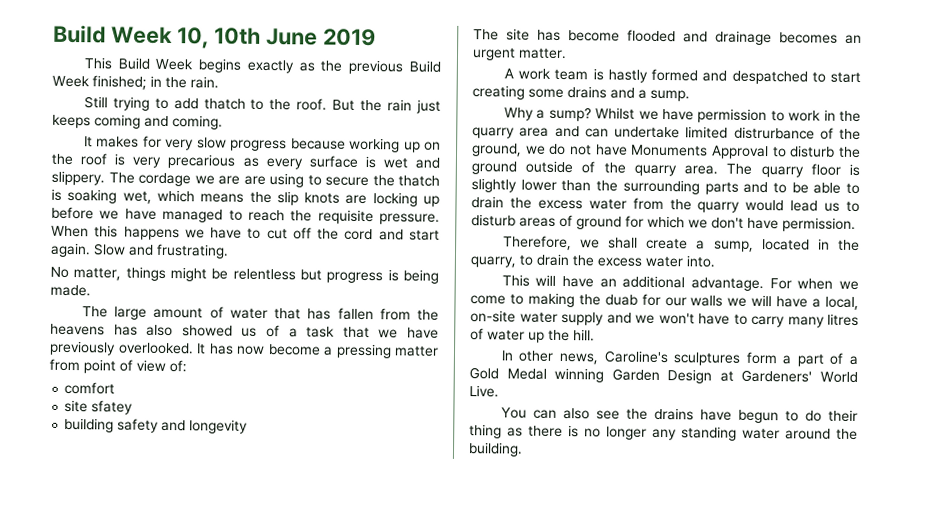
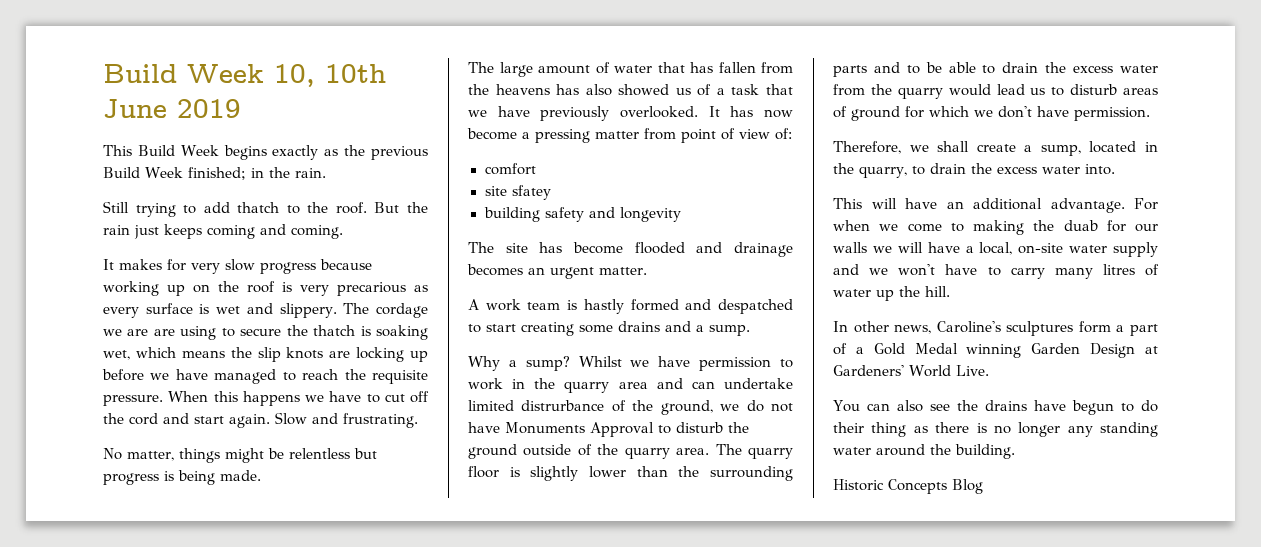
(523, 449) none -> [833,479,983,494] // Historic Concepts Blog

